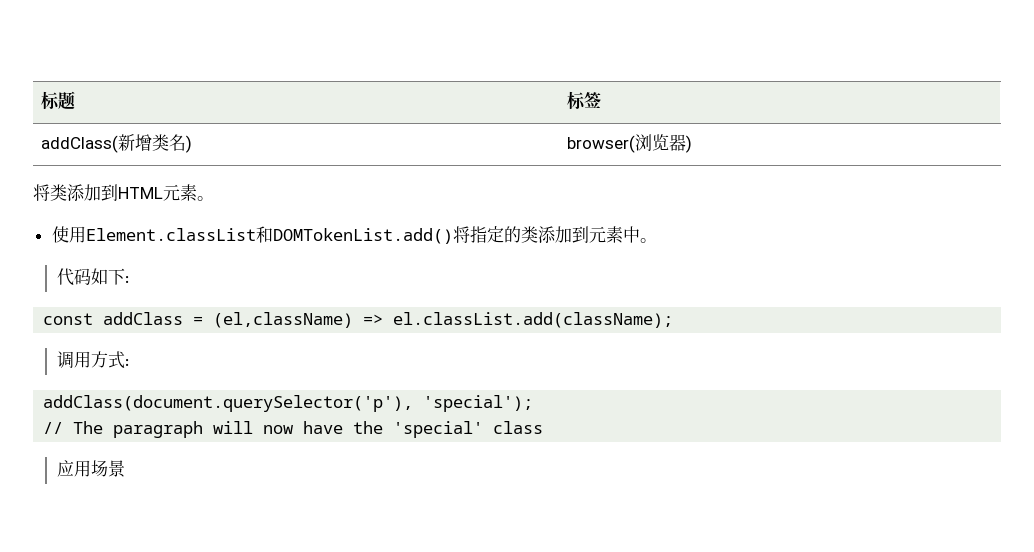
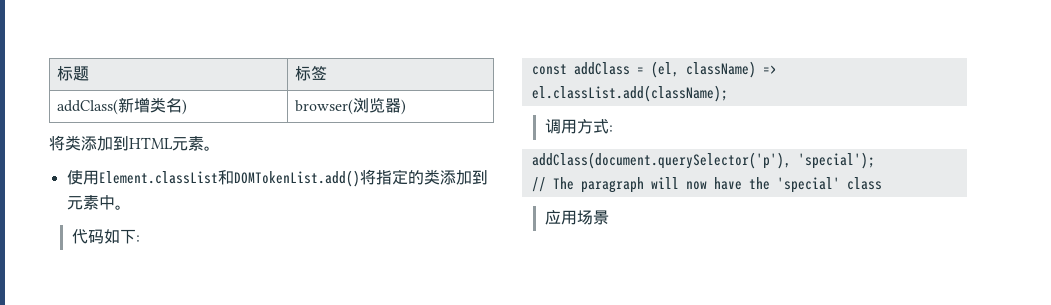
[213,312,354,328] (el,className) -> [650,61,756,78] (el, className)

